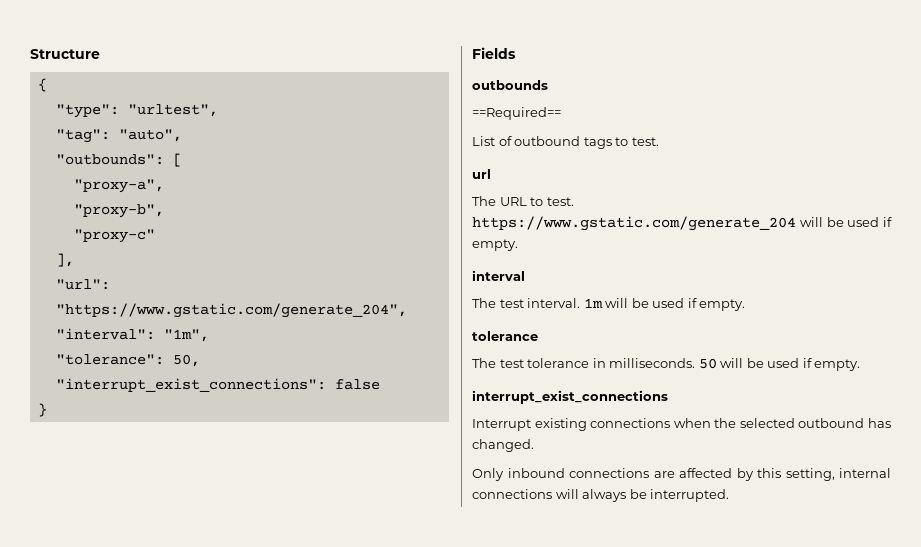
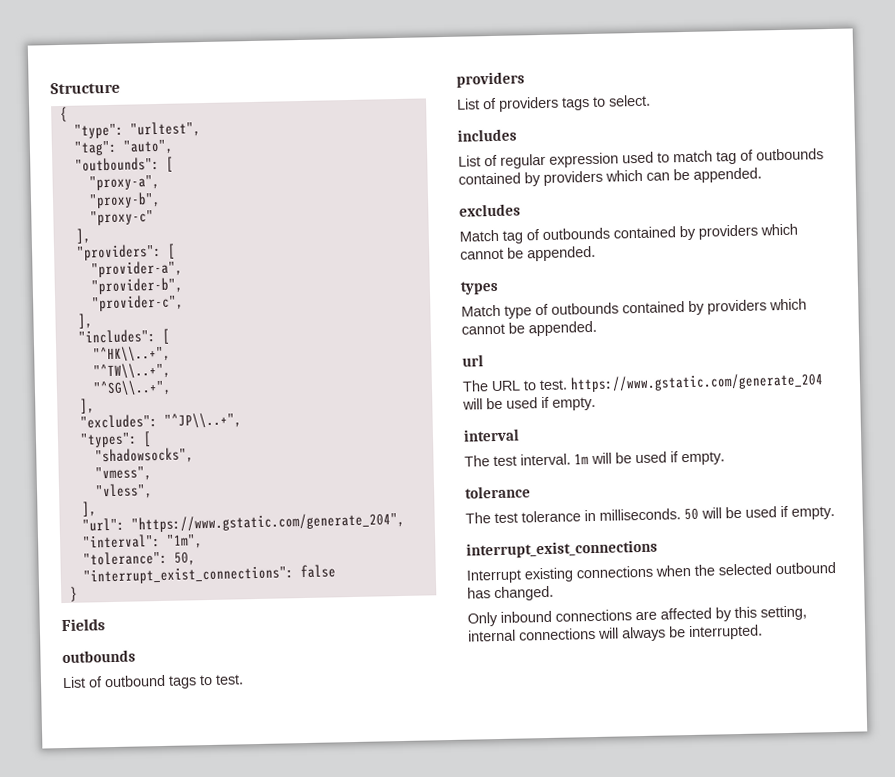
(74, 260) none -> [75,243,176,261] [90,260,183,278] [90,277,183,295] [91,294,184,312] [77,313,93,329] [77,328,171,344] [92,345,171,363] [92,362,171,380] [92,379,172,397] [79,398,95,414] [79,412,242,429] [79,431,152,448] [94,447,194,465] [94,466,152,482] [94,483,153,500] [81,501,97,517] // "providers": [ // "provider-a", // "provider-b", // "provider-c", // ], // "includes": [ // "^HK\\..+", // "^TW\\..+", // "^SG\\..+", // ], // "excludes": "^JP\\..+", // "types": [ // "shadowsocks", // "vmess", // "vless", // ],
[472,107,561,120] // ==Required== -> (136, 656) none
(659, 141) none -> [456,71,525,88] [456,94,651,112] [457,128,517,142] [458,148,824,169] [458,167,762,187] [459,203,521,217] [459,223,798,244] [460,245,596,262] [460,280,499,295] [461,298,807,319] [461,320,597,337] // providers // List of providers tags to select. // includes // List of regular expression used to match tag of outbounds contained by providers which can be appended. // excludes // Match tag of outbounds contained by providers which cannot be appended. // types // Match type of outbounds contained by providers which cannot be appended.

